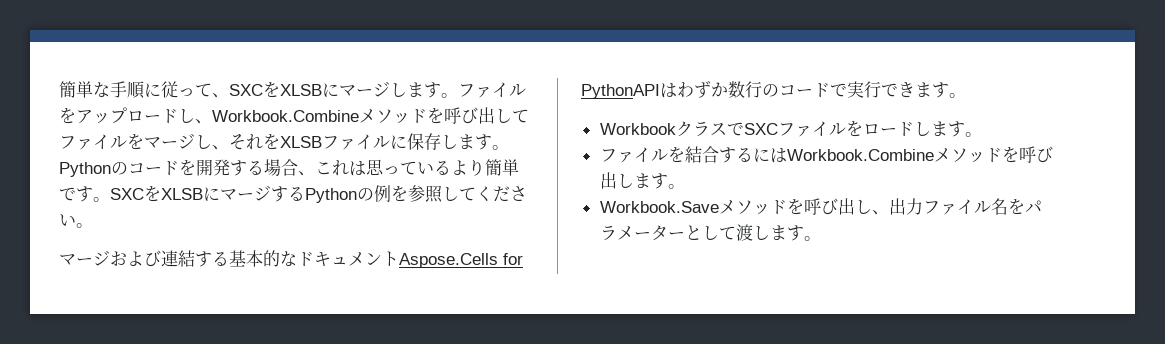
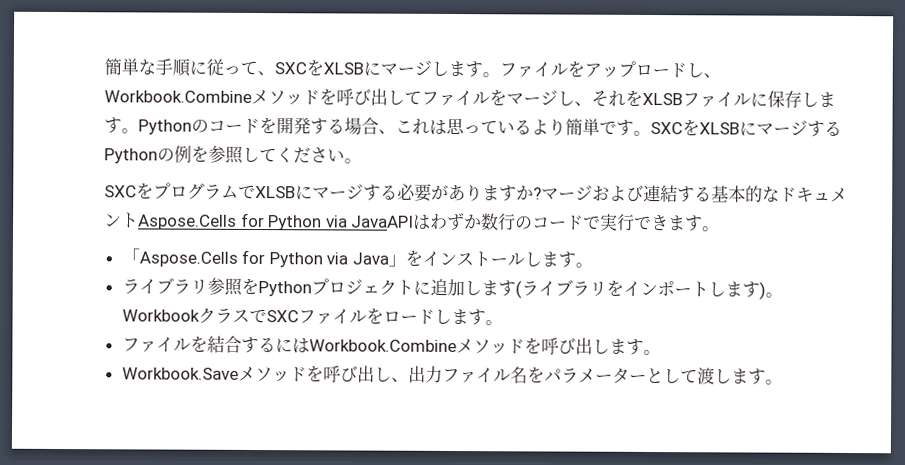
(93, 225) none -> [104,182,542,202] SXCをプログラムでXLSBにマージする必要がありますか?
[581,84,660,99] PythonAPI -> [268,215,415,231] Python via JavaAPI
(966, 95) none -> [121,248,594,268] [121,277,783,300] 「Aspose.Cells for Python via Java」をインストールします。 // ライブラリ参照をPythonプロジェクトに追加します(ライブラリをインポートします)。

